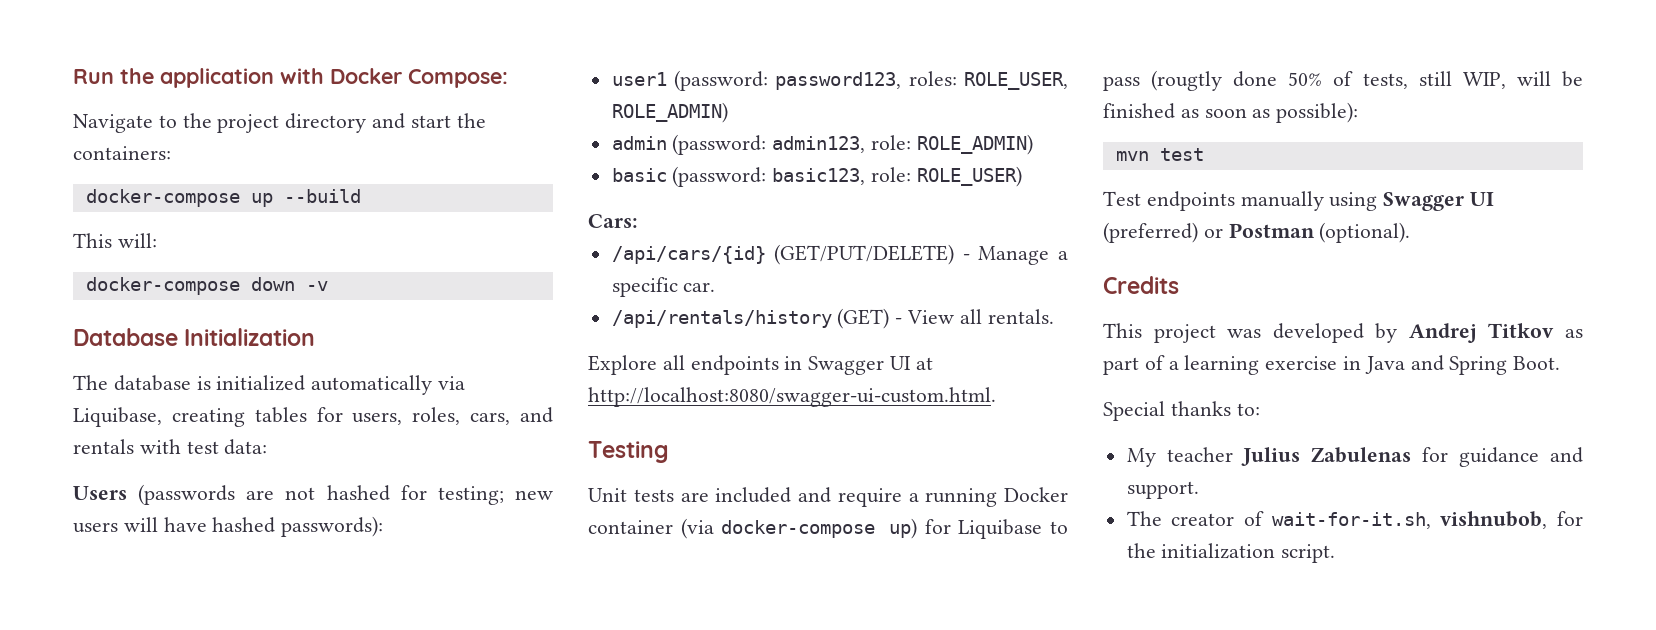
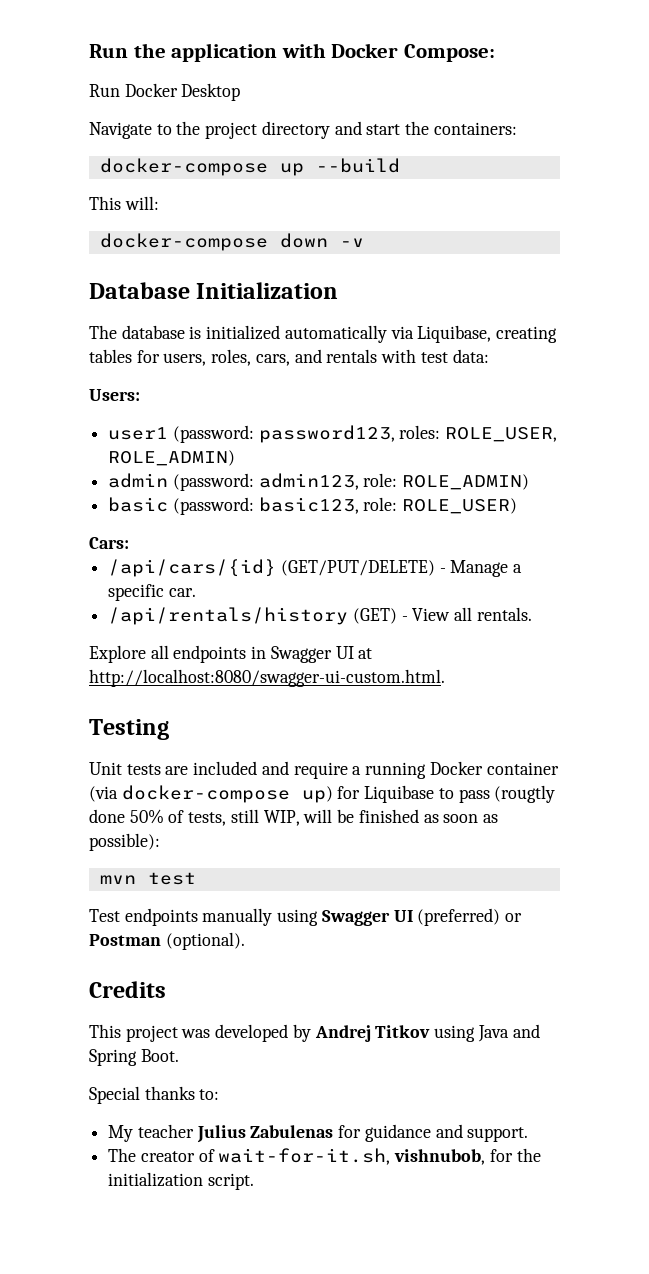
(508, 78) none -> [89,83,241,101] // Run Docker Desktop
[73,484,553,505] [73,516,384,537] Users (passwords are not hashed for testing; new users will have hashed passwords): -> [89,389,140,401] Users:
[1565,329,1583,338] [1103,355,1362,375] as part of a learning exercise in -> [434,1025,476,1042] using

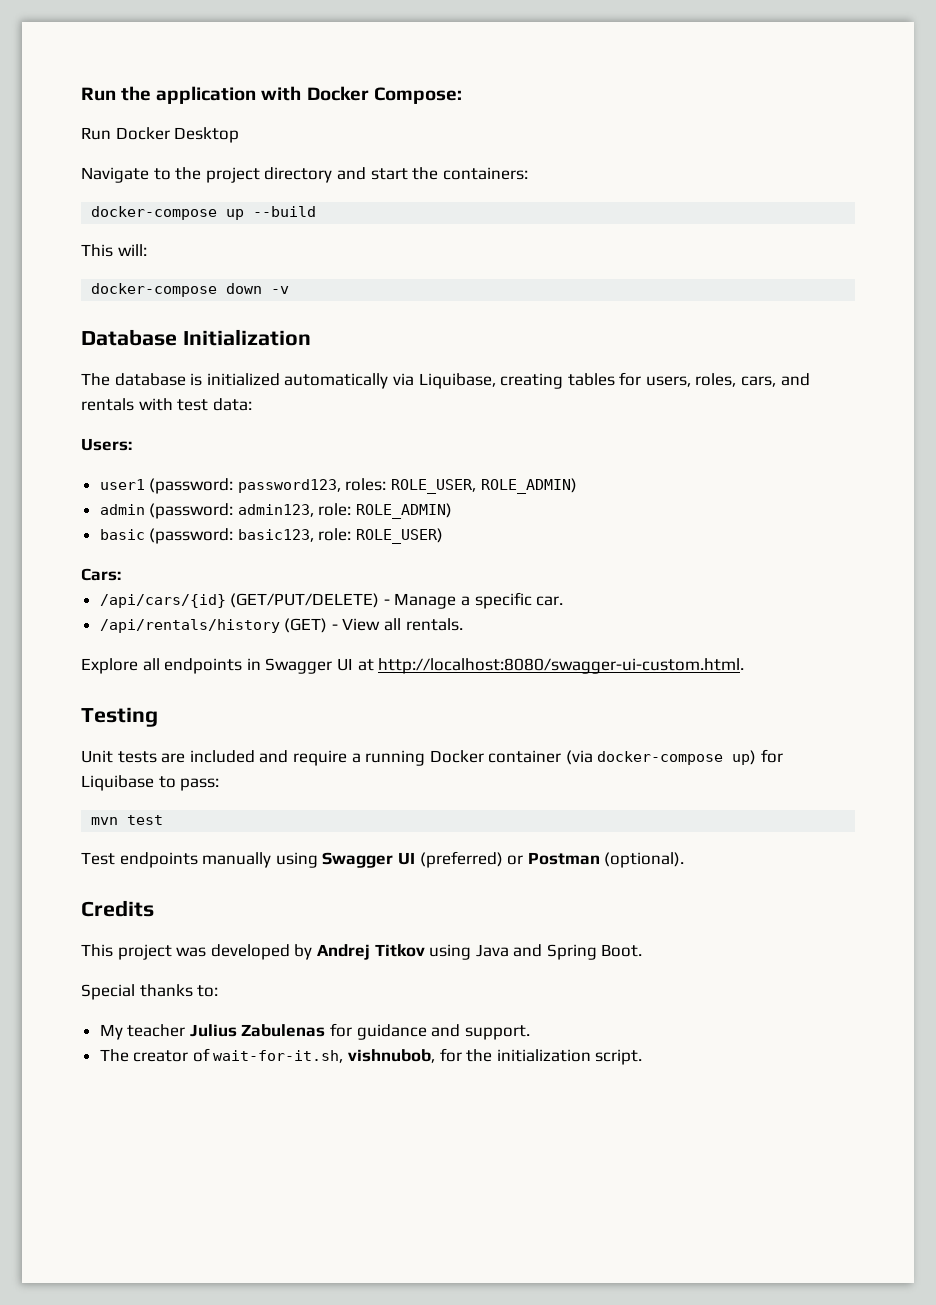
[458,785,556,803] [89,809,498,826] [89,833,160,851] pass (rougtly done 50% of tests, still WIP, will be finished as soon as possible): -> [180,778,220,791] pass:

